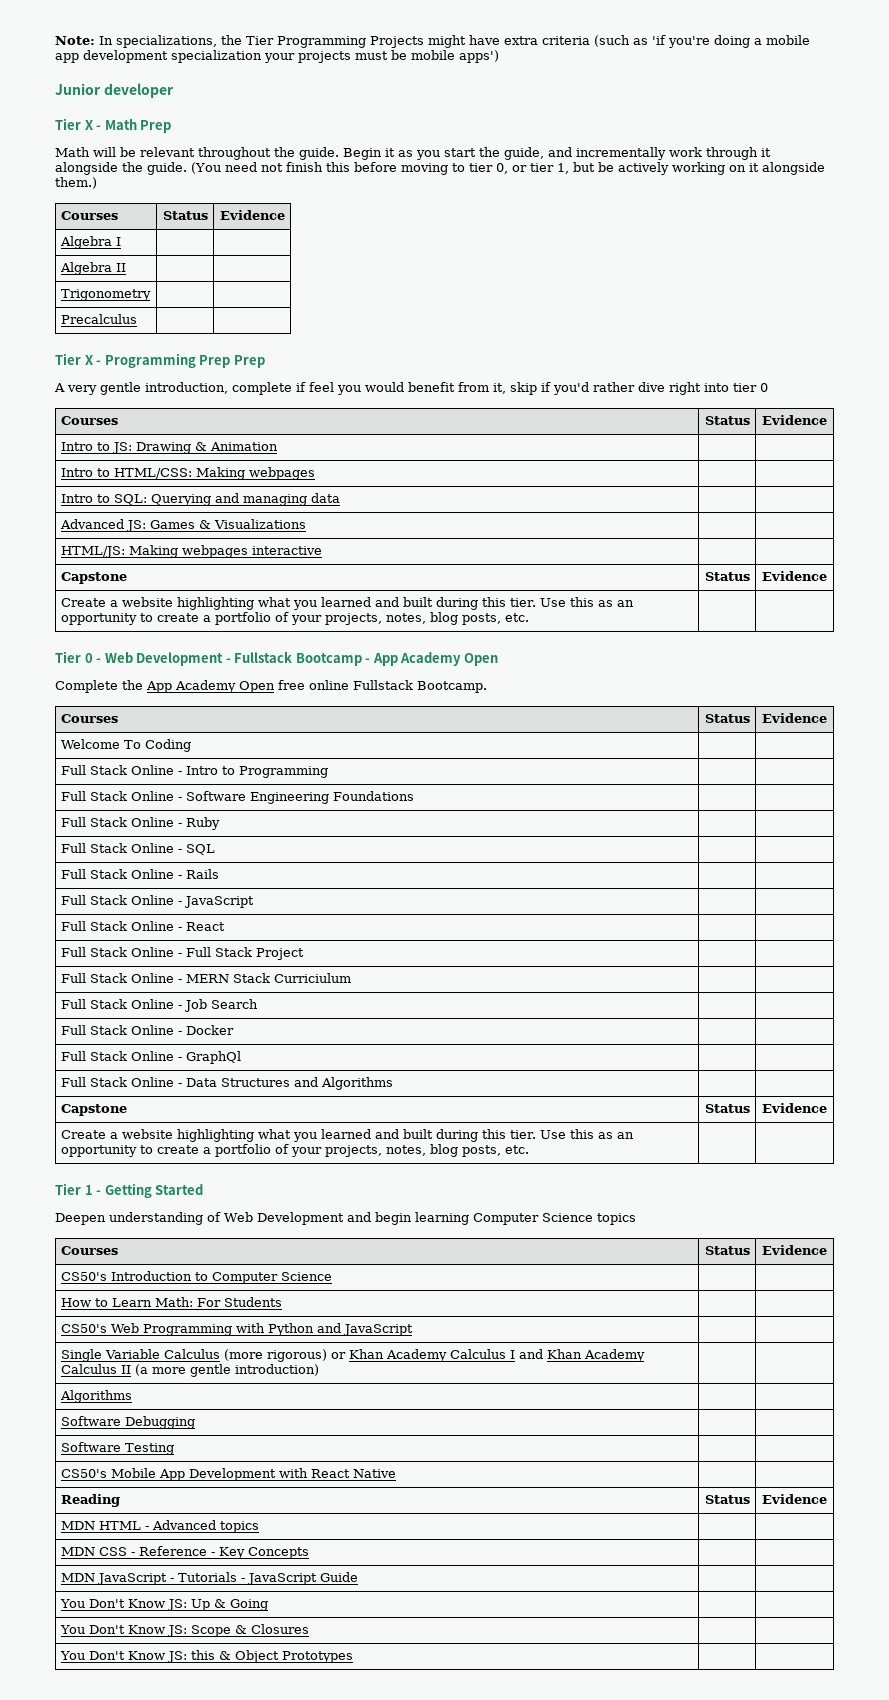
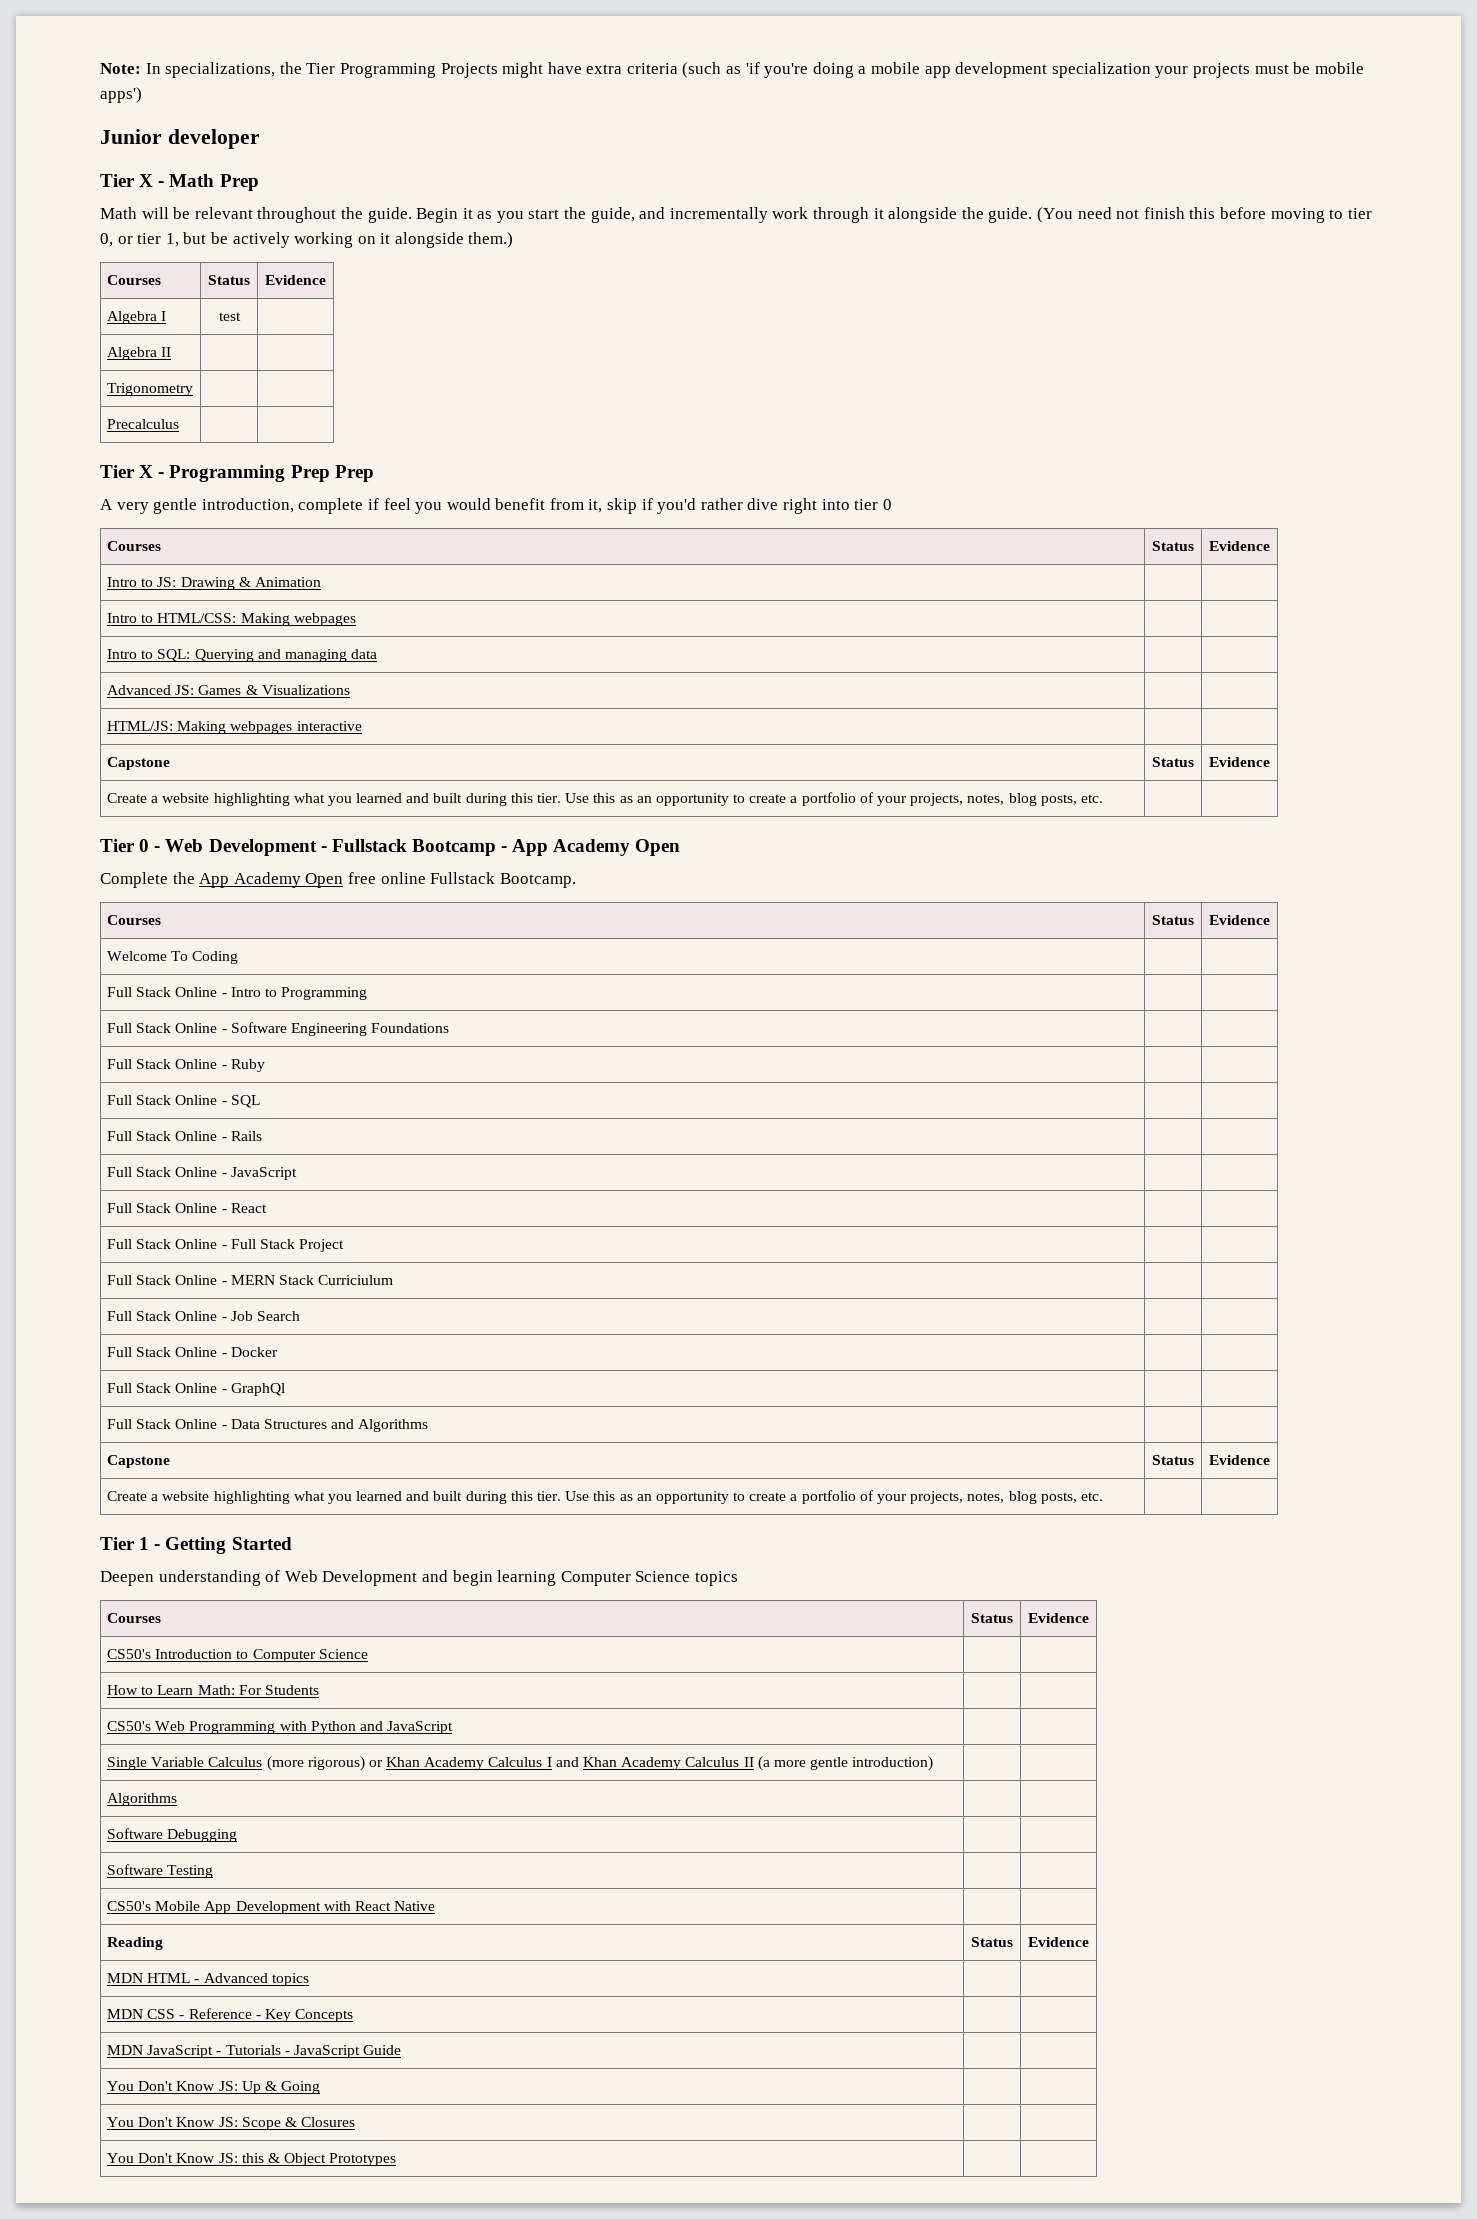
(121, 241) none -> [218,312,241,321] test

